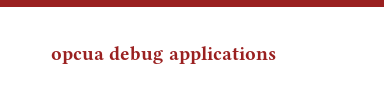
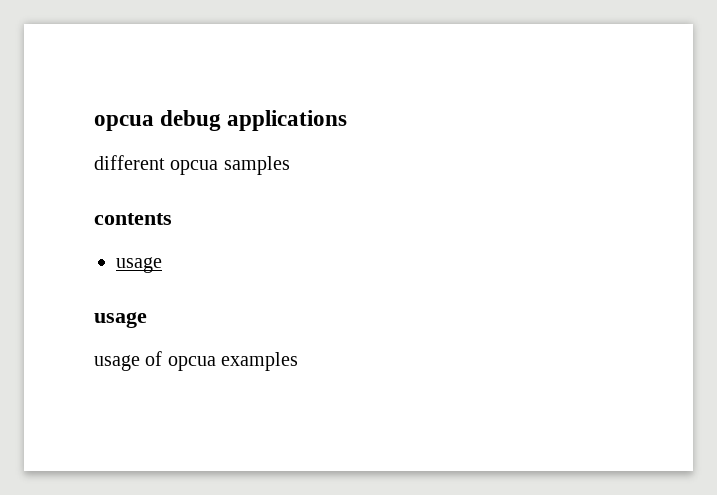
(276, 55) none -> [94,155,290,175] [94,213,172,225] [116,257,162,273] [94,312,147,328] [94,351,299,371] // different opcua samples // contents // usage // usage // usage of opcua examples

